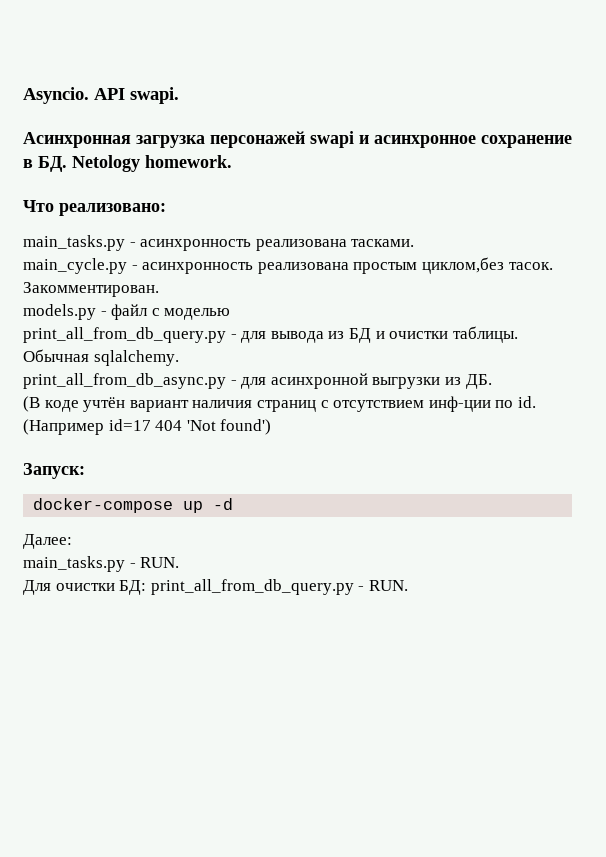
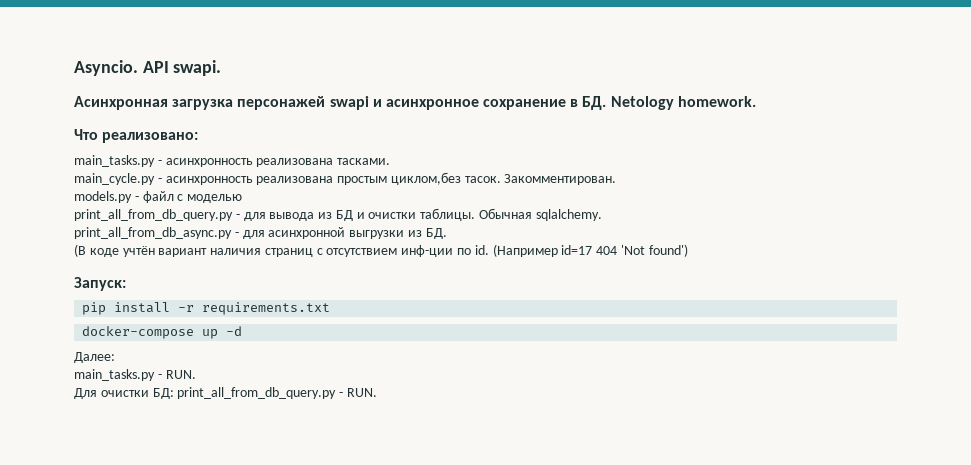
[465,374,492,389] ДБ. -> [425,228,447,239] БД.
(85, 471) none -> [82,302,331,315] // pip install -r requirements.txt

